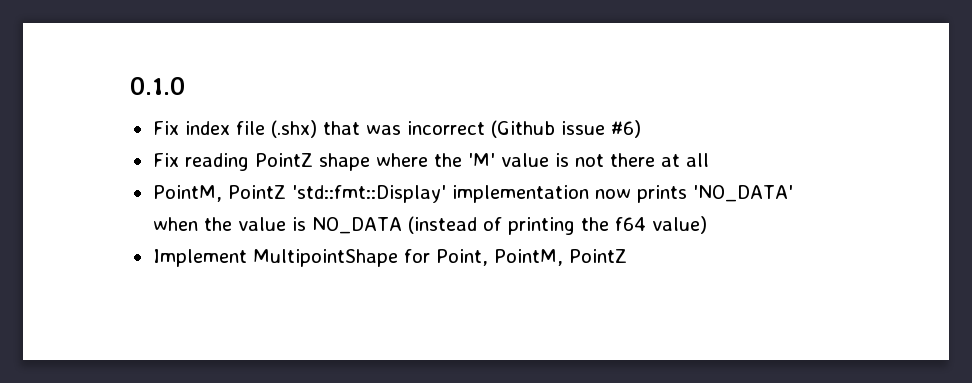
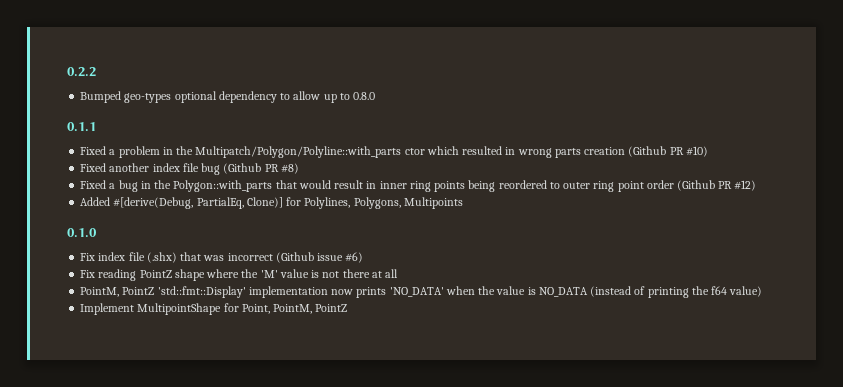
(130, 86) none -> [67,67,96,77] [80,91,376,103] [67,122,96,132] [80,146,708,158] [80,163,299,175] [80,180,757,192] [80,197,463,209] 0.2.2 // Bumped geo-types optional dependency to allow up to 0.8.0 // 0.1.1 // Fixed a problem in the Multipatch/Polygon/Polyline::with_parts ctor which resulted in wrong parts creation (Github PR #10) // Fixed another index file bug (Github PR #8) // Fixed a bug in the Polygon::with_parts that would result in inner ring points being reordered to outer ring point order (Github PR #12) // Added #[derive(Debug, PartialEq, Clone)] for Polylines, Polygons, Multipoints //

